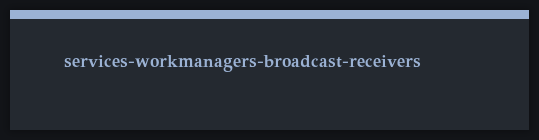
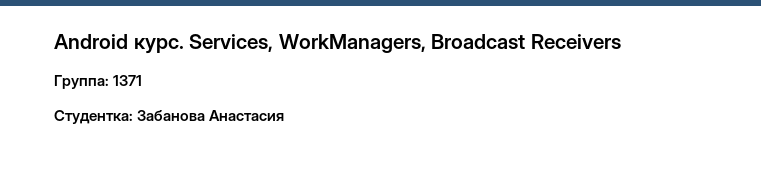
[64,55,421,72] services-workmanagers-broadcast-receivers -> [54,34,621,54] [54,75,143,89] [54,110,285,124] Android курс. Services, WorkManagers, Broadcast Receivers // Группа: 1371 // Студентка: Забанова Анастасия

